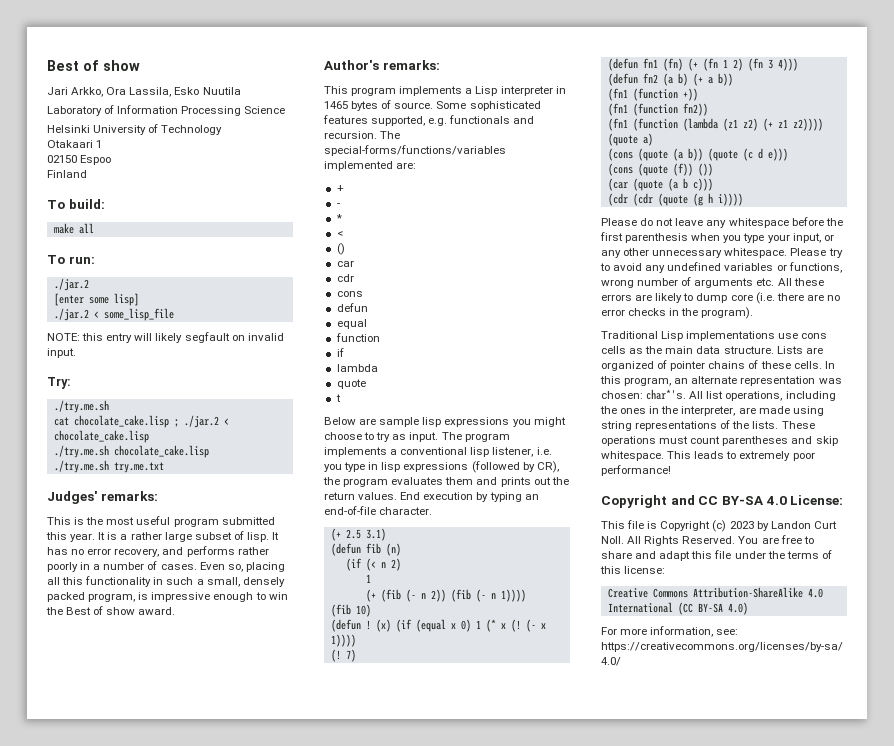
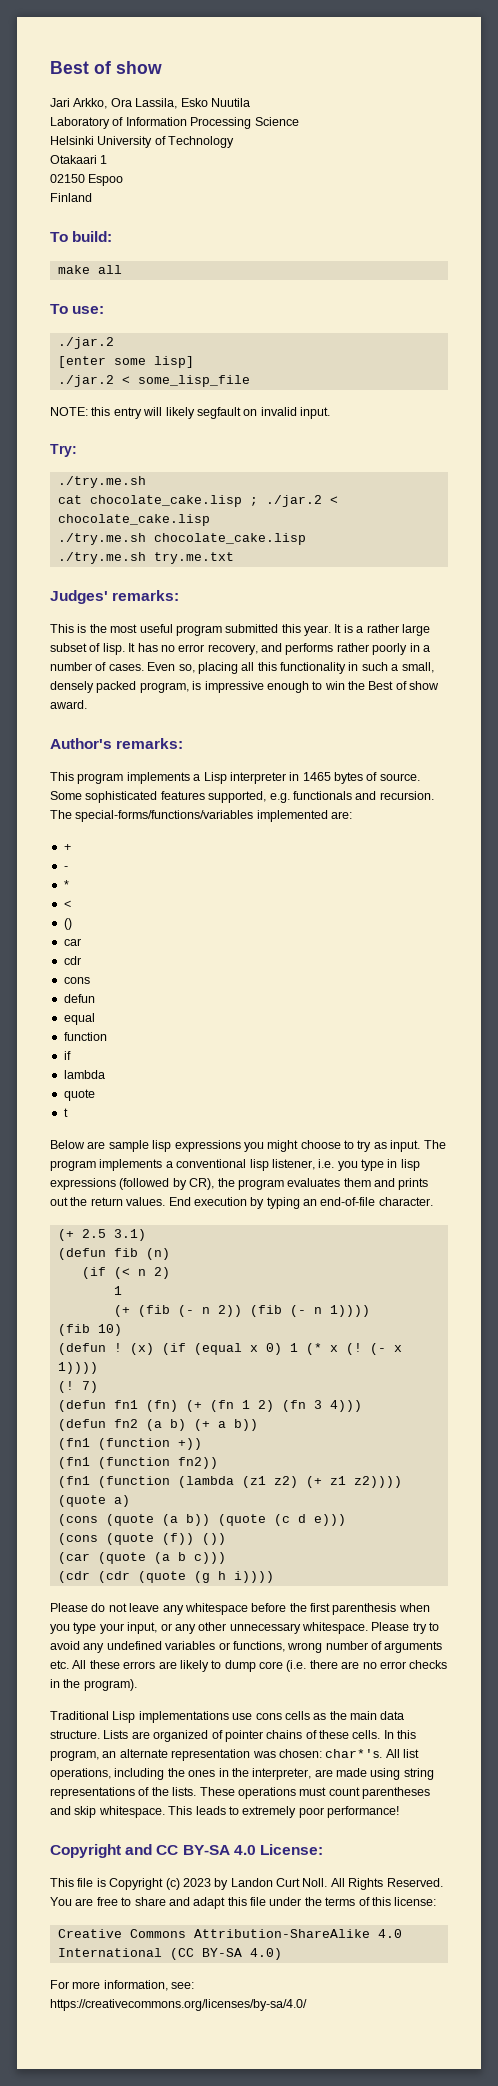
[68,256,95,264] run: -> [72,306,105,314] use:

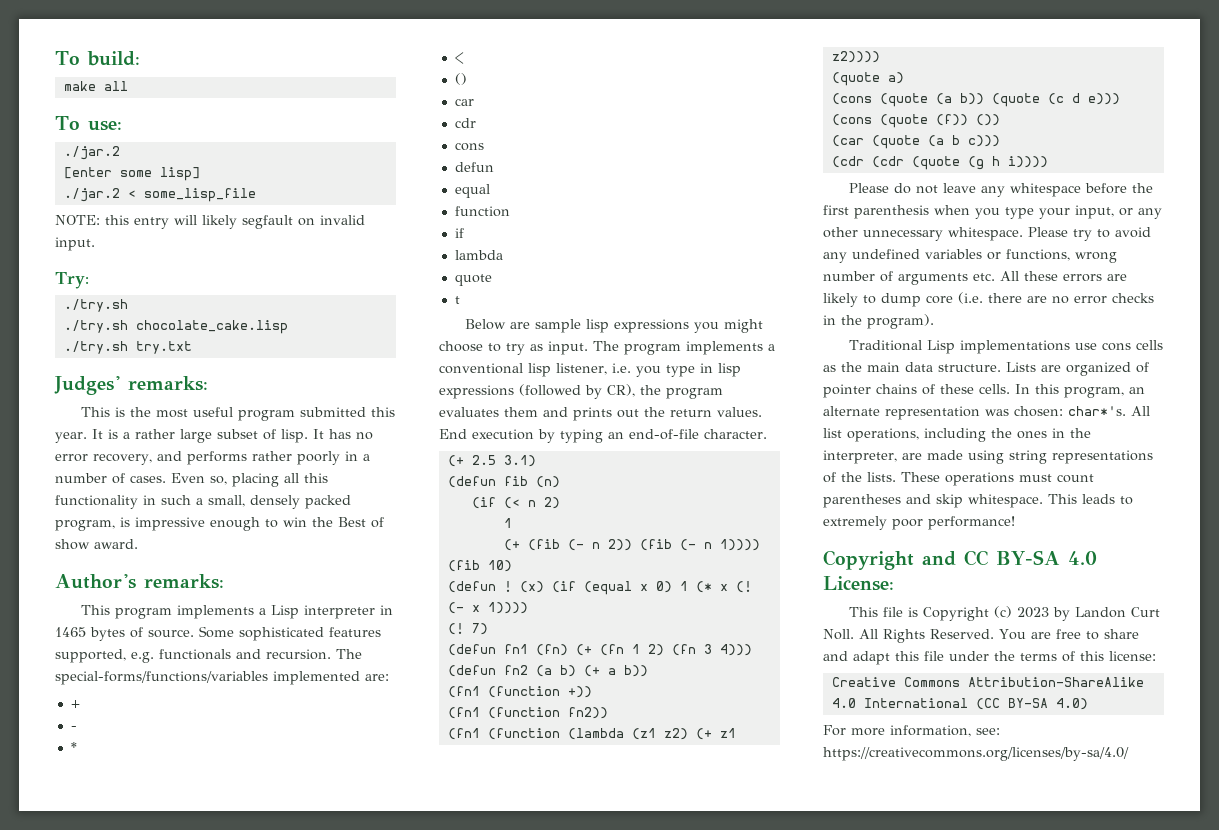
[50,61,162,74] [50,98,250,109] [50,117,299,129] [50,136,235,148] [50,155,108,164] [50,174,124,186] [50,193,92,202] Best of show // Jari Arkko, Ora Lassila, Esko Nuutila // Laboratory of Information Processing Science // Helsinki University of Technology // Otakaari 1 // 02150 Espoo // Finland // -> (55, 58) none
[57,476,146,488] [57,495,338,507] [57,514,210,526] [57,533,306,545] [57,552,234,564] ./try.me.sh // cat chocolate_cake.lisp ; ./jar.2 < chocolate_cake.lisp // ./try.me.sh chocolate_cake.lisp // ./try.me.sh try.me.txt -> [63,299,128,312] [63,320,288,334] [63,341,192,354] ./try.sh // ./try.sh chocolate_cake.lisp // ./try.sh try.txt

